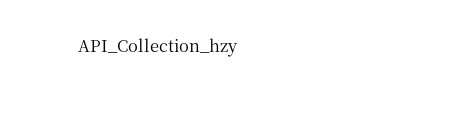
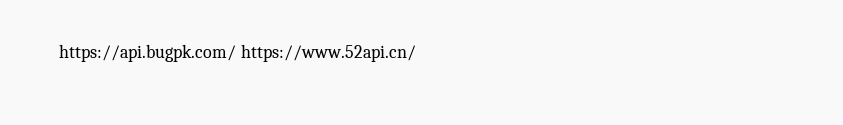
[78,38,238,57] API_Collection_hzy -> [59,44,416,62] https://api.bugpk.com/ https://www.52api.cn/

